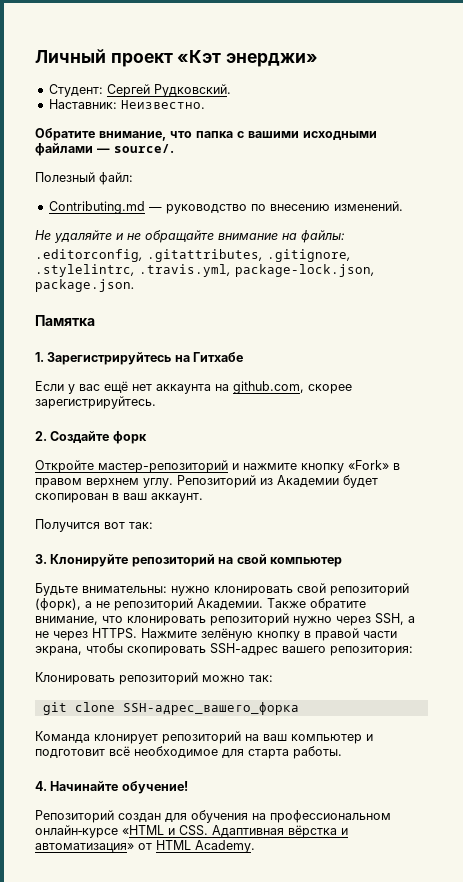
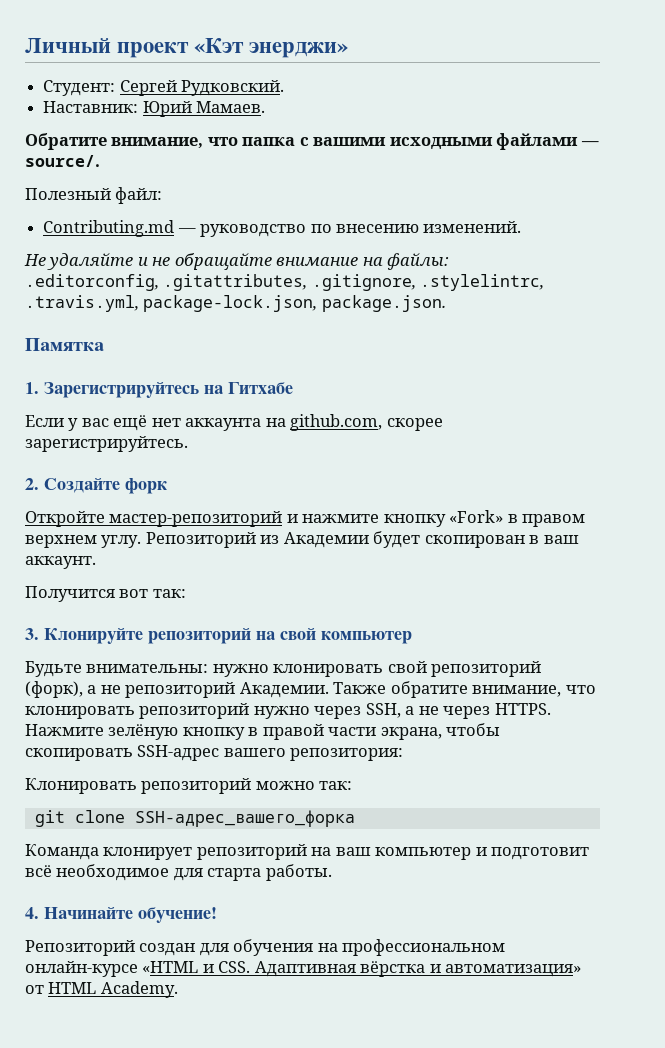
[120,100,205,109] Неизвестно. -> [142,101,266,117] Юрий Мамаев.

